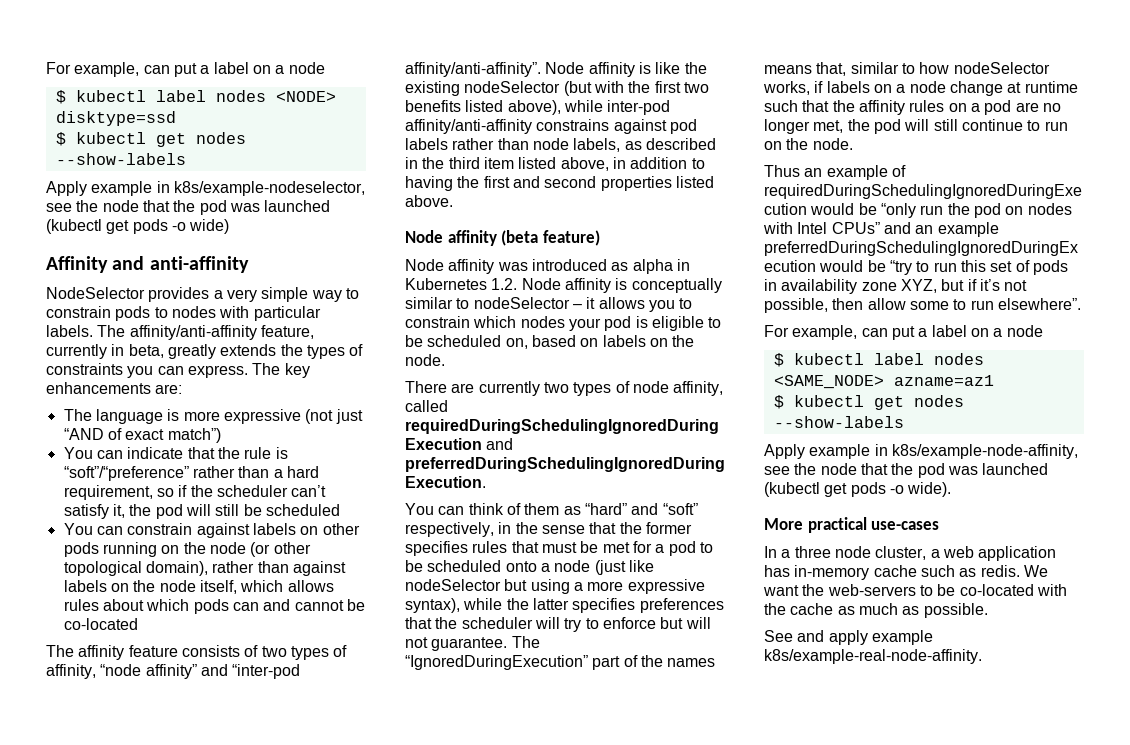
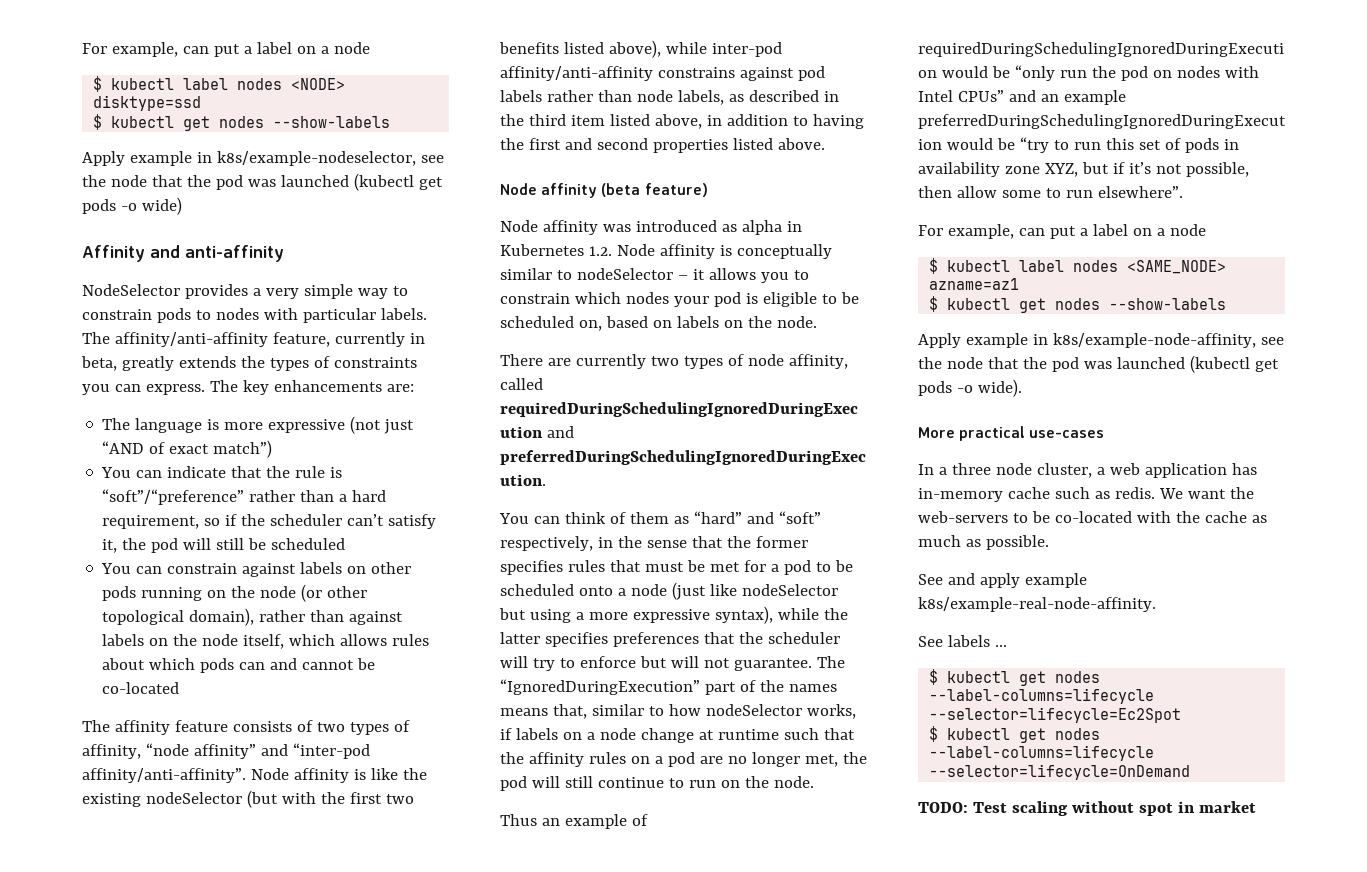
(982, 656) none -> [918,635,1007,647] [929,669,1101,686] [929,688,1155,704] [929,707,1182,723] [929,726,1101,743] [929,745,1155,761] [929,764,1191,780] [918,801,1256,816] // See labels ... // $ kubectl get nodes --label-columns=lifecycle --selector=lifecycle=Ec2Spot // $ kubectl get nodes --label-columns=lifecycle --selector=lifecycle=OnDemand // TODO: Test scaling without spot in market

